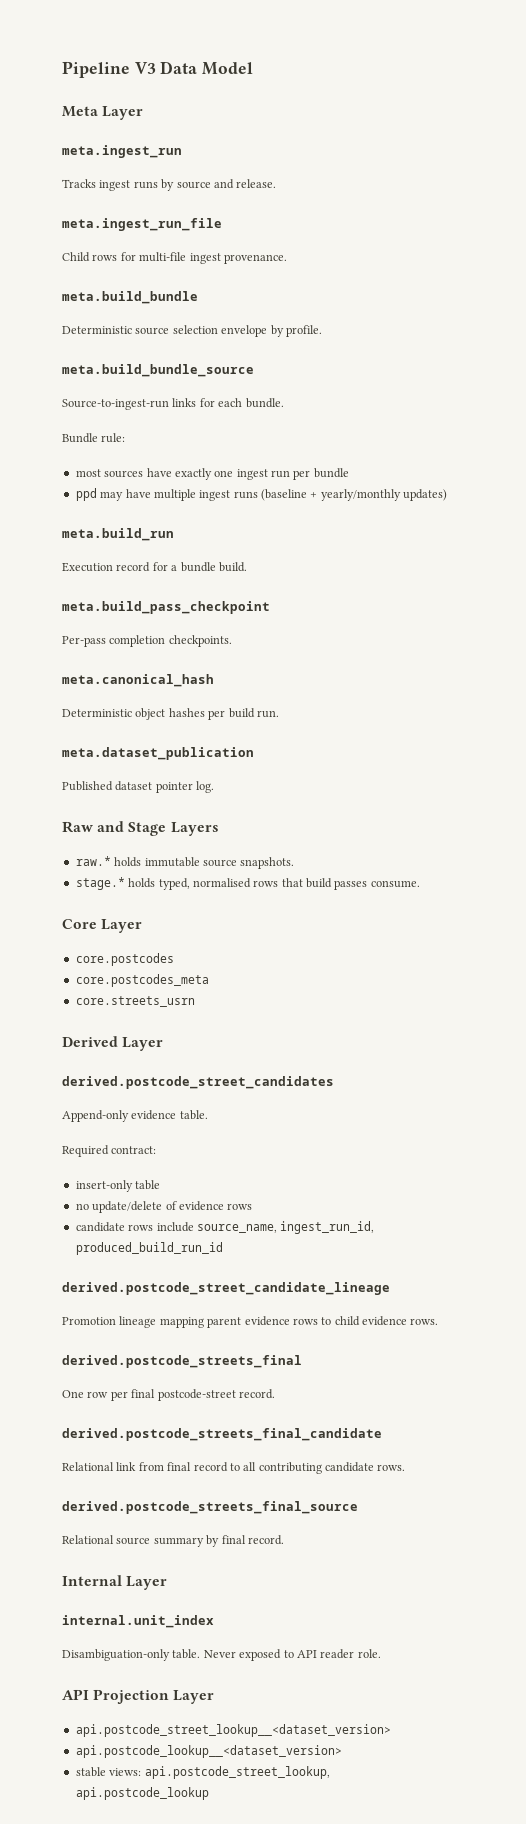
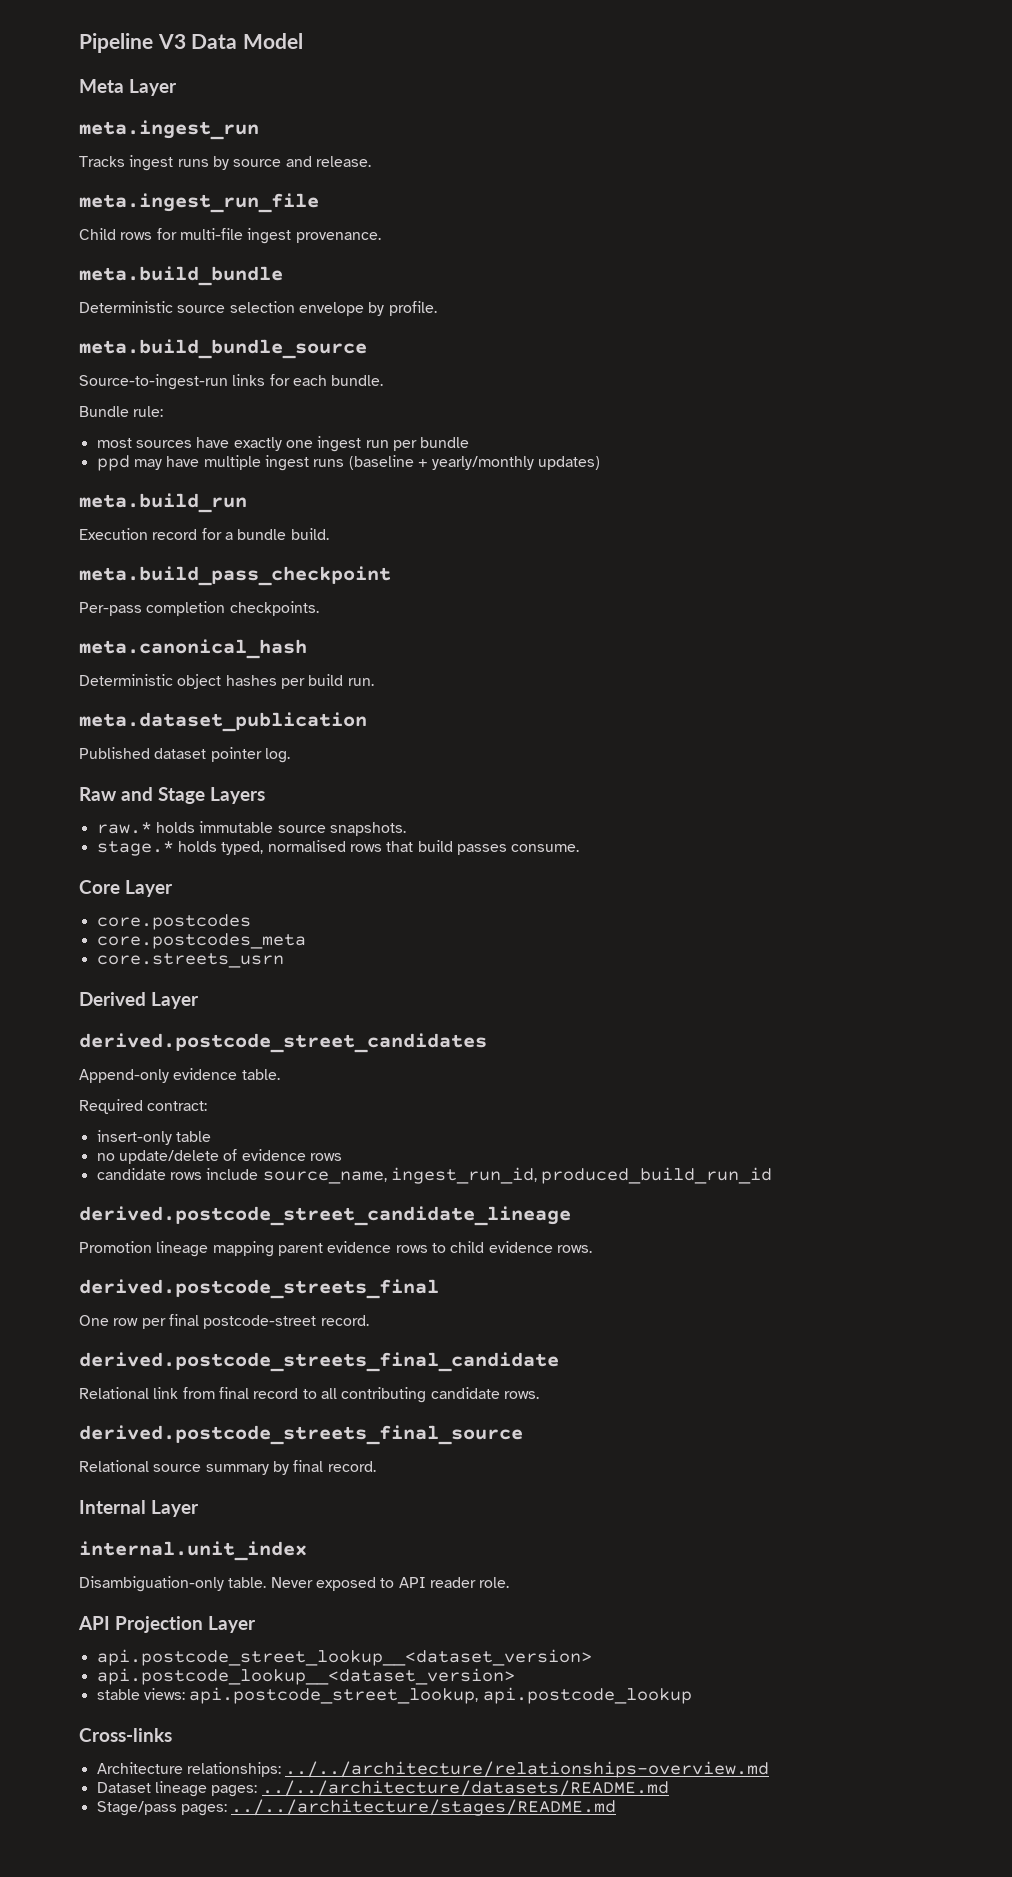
(209, 1793) none -> [79,1728,172,1742] [96,1761,770,1778] [96,1780,669,1797] [96,1799,617,1816] // Cross-links // Architecture relationships: ../../architecture/relationships-overview.md // Dataset lineage pages: ../../architecture/datasets/README.md // Stage/pass pages: ../../architecture/stages/README.md

